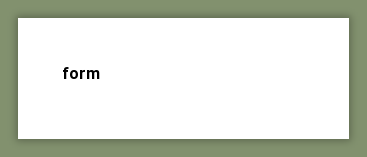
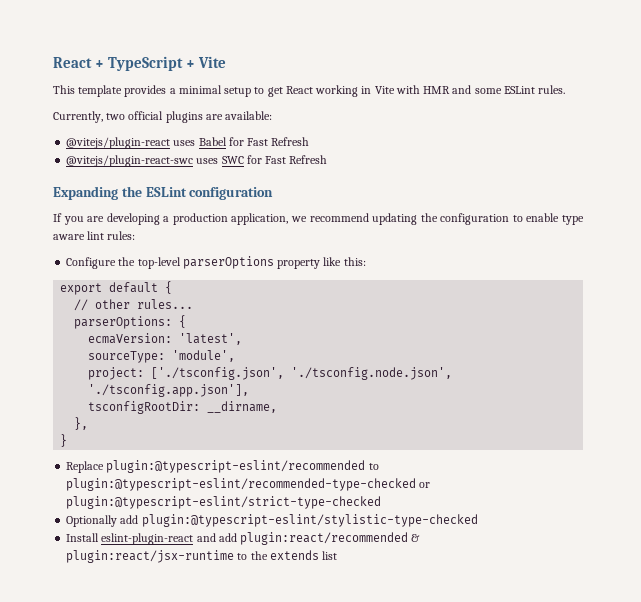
[62,67,100,79] form -> [53,56,227,71] [53,85,566,97] [53,111,273,123] [66,137,310,149] [66,155,328,167] [53,186,274,200] [53,213,584,225] [53,231,136,240] [66,256,366,269] [60,281,173,295] [74,299,194,311] [74,315,187,329] [88,333,243,345] [88,350,236,363] [88,367,453,380] [88,384,250,397] [88,401,278,414] [74,417,89,430] [60,434,68,447] [66,460,379,473] [66,478,431,491] [66,496,382,509] [66,514,478,527] [66,532,421,545] [66,550,338,563] React + TypeScript + Vite // This template provides a minimal setup to get React working in Vite with HMR and some ESLint rules. // Currently, two official plugins are available: // @vitejs/plugin-react uses Babel for Fast Refresh // @vitejs/plugin-react-swc uses SWC for Fast Refresh // Expanding the ESLint configuration // If you are developing a production application, we recommend updating the configuration to enable type aware lint rules: // Configure the top-level parserOptions property like this: // export default { // // other rules... // parserOptions: { // ecmaVersion: 'latest', // sourceType: 'module', // project: ['./tsconfig.json', './tsconfig.node.json', './tsconfig.app.json'], // tsconfigRootDir: __dirname, // }, // } // Replace plugin:@typescript-eslint/recommended to plugin:@typescript-eslint/recommended-type-checked or plugin:@typescript-eslint/strict-type-checked // Optionally add plugin:@typescript-eslint/stylistic-type-checked // Install eslint-plugin-react and add plugin:react/recommended & plugin:react/jsx-runtime to the extends list

